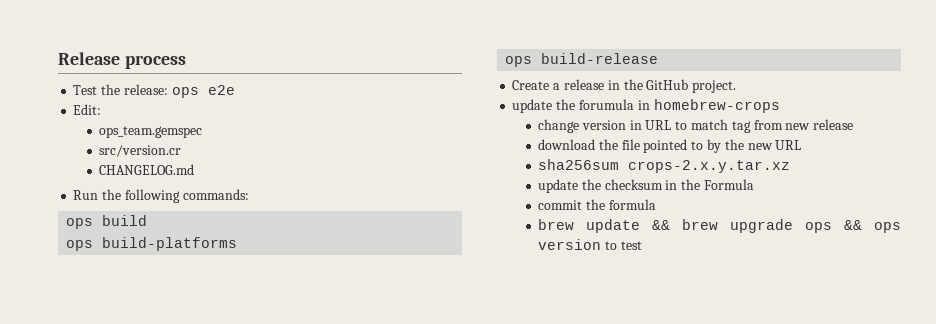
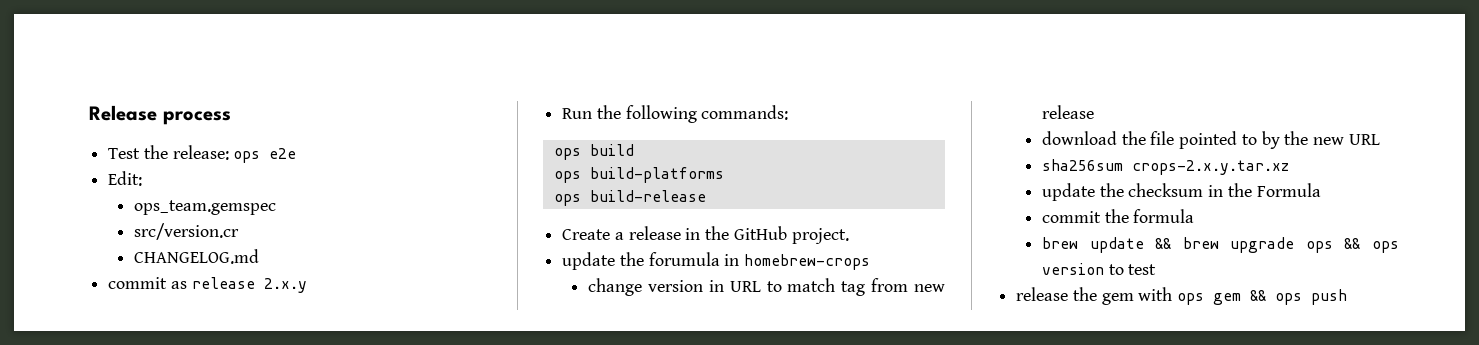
(195, 169) none -> [108,277,307,293] // commit as release 2.x.y
(642, 245) none -> [1016,287,1348,305] // release the gem with ops gem && ops push

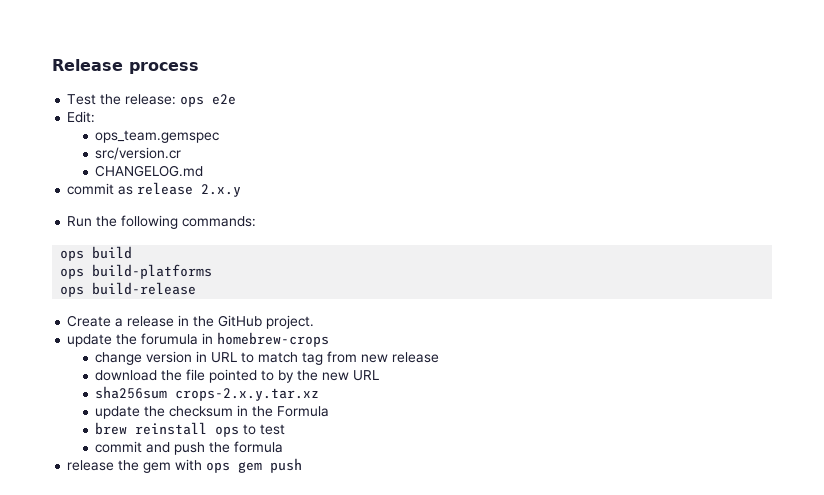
[1042,211,1102,223] // commit -> [95,422,286,437] [95,441,206,455] // brew reinstall ops to test // commit and push
[1042,237,1399,253] [1042,263,1157,275] // brew update && brew upgrade ops && ops version to test -> (284, 447) none
[1250,290,1303,305] && ops -> (263, 467) none

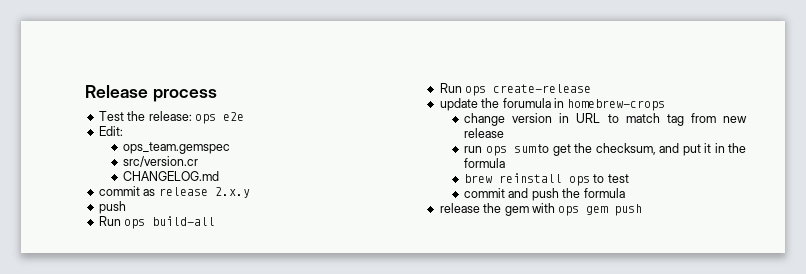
[67,215,257,229] [60,246,133,261] [60,264,213,279] [60,282,197,297] [67,315,315,329] // Run the following commands: // ops build // ops build-platforms // ops build-release // Create a release in the GitHub project. -> [98,201,126,214] [98,216,216,229] [439,83,592,96] // push // Run ops build-all // Run ops create-release
[95,369,380,383] [95,386,320,401] [95,405,330,419] download the file pointed to by the new URL // sha256sum crops-2.x.y.tar.xz // update the checksum in the Formula -> [464,143,746,156] [464,158,506,168] run ops sum to get the checksum, and put it in the formula

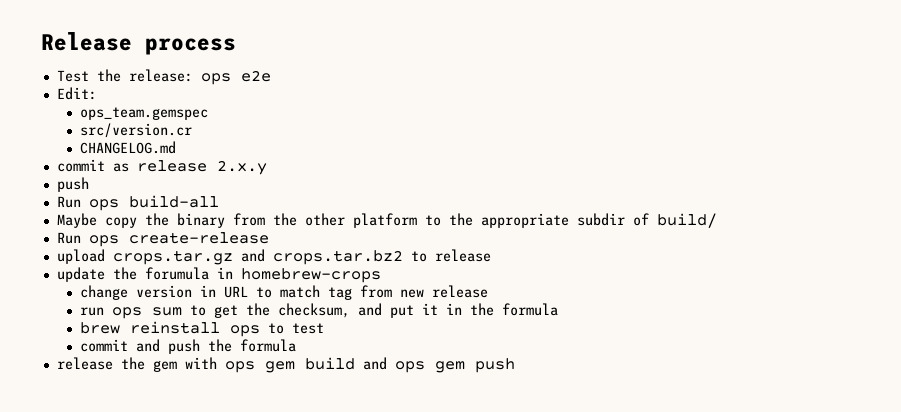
[439,83,592,96] Run ops create-release -> [56,213,717,228] [56,232,269,247] [56,249,491,265] Maybe copy the binary from the other platform to the appropriate subdir of build/ // Run ops create-release // upload crops.tar.gz and crops.tar.bz2 to release
(609, 210) none -> [304,357,465,373] build and ops gem

